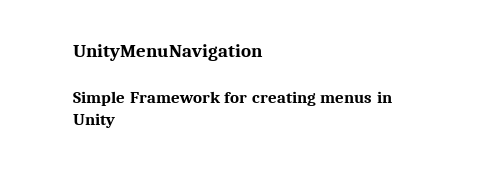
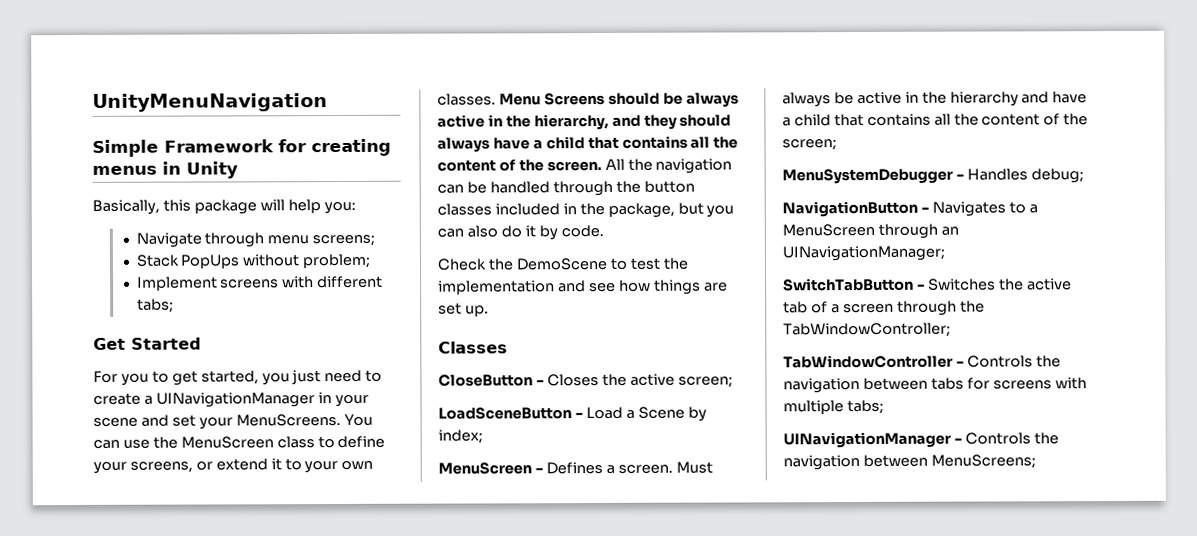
(115, 120) none -> [92,199,356,215] [135,232,376,248] [135,253,371,269] [136,275,384,291] [136,298,174,313] [93,337,201,350] [93,369,383,386] [93,392,369,408] [93,413,373,430] [93,435,386,449] [93,458,374,474] [437,92,739,108] [437,113,732,131] [437,135,739,153] [437,158,733,174] [437,180,695,197] [437,202,735,218] [437,224,604,241] [437,257,689,271] [438,279,728,295] [438,302,489,317] [438,341,508,354] [438,373,733,388] [438,406,707,422] [438,429,483,444] [438,461,713,475] [782,91,1088,108] [782,113,1089,127] [782,139,837,151] [782,168,1084,185] [782,200,1038,218] [782,223,959,239] [782,245,945,262] [783,277,1072,292] [783,300,985,316] [783,322,951,338] [783,354,1061,369] [783,377,1087,394] [783,399,884,415] [783,431,1059,449] [783,454,1036,471] // Basically, this package will help you: // Navigate through menu screens; // Stack PopUps without problem; // Implement screens with different tabs; // Get Started // For you to get started, you just need to create a UINavigationManager in your scene and set your MenuScreens. You can use the MenuScreen class to define your screens, or extend it to your own classes. Menu Screens should be always active in the hierarchy, and they should always have a child that contains all the content of the screen. All the navigation can be handled through the button classes included in the package, but you can also do it by code. // Check the DemoScene to test the implementation and see how things are set up. // Classes // CloseButton - Closes the active screen; // LoadSceneButton - Load a Scene by index; // MenuScreen - Defines a screen. Must always be active in the hierarchy and have a child that contains all the content of the screen; // MenuSystemDebugger - Handles debug; // NavigationButton - Navigates to a MenuScreen through an UINavigationManager; // SwitchTabButton - Switches the active tab of a screen through the TabWindowController; // TabWindowController - Controls the navigation between tabs for screens with multiple tabs; // UINavigationManager - Controls the navigation between MenuScreens;

